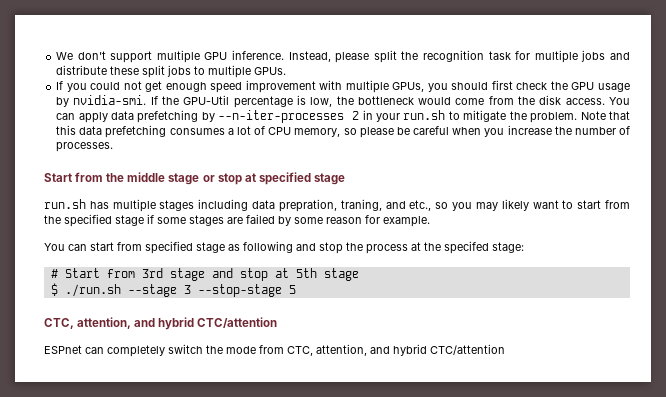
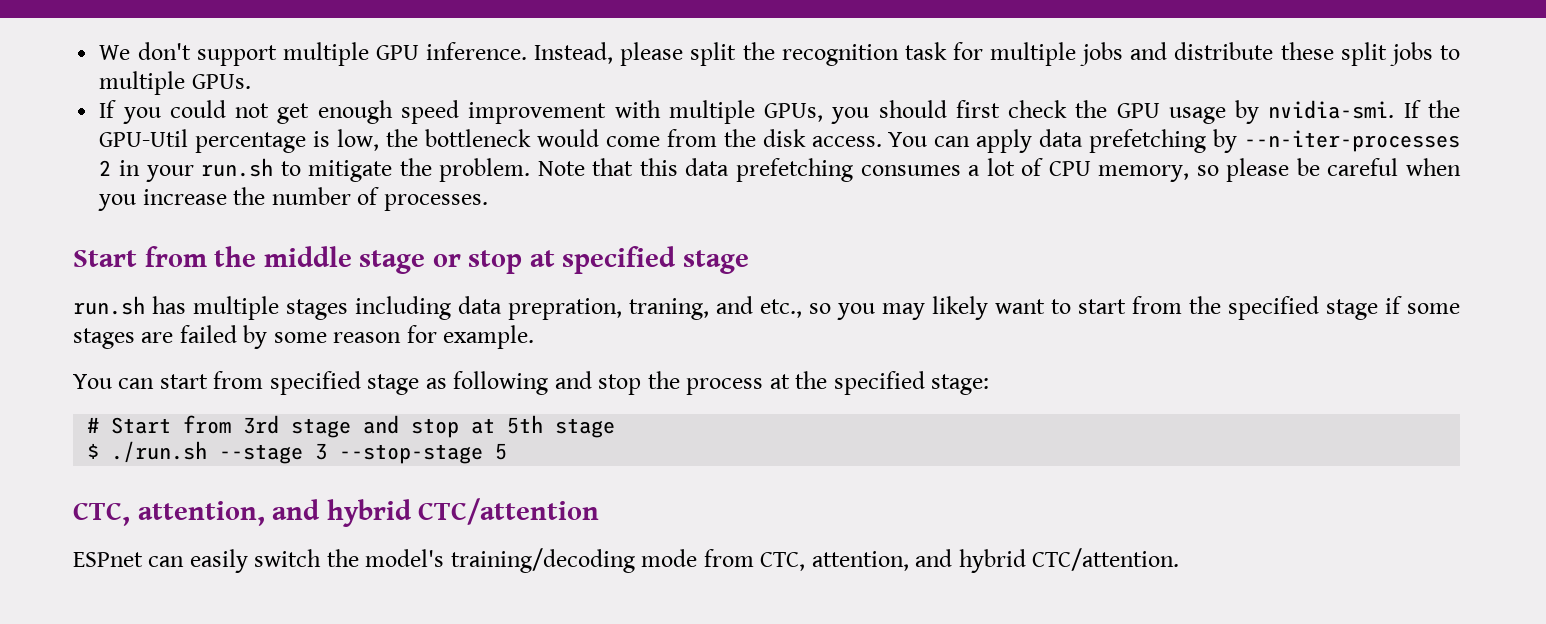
[444,241,489,254] specifed -> [833,371,925,395] specified
[107,345,165,357] completely -> [189,549,248,573] easily
(223, 349) none -> [365,548,635,573] model's training/decoding
[430,344,505,355] CTC/attention -> [1032,548,1180,571] CTC/attention.

